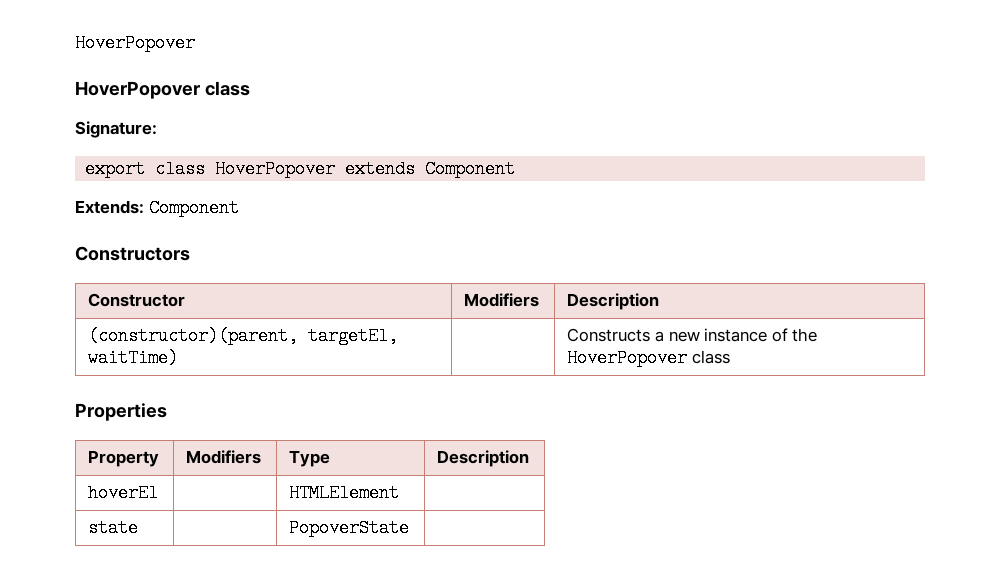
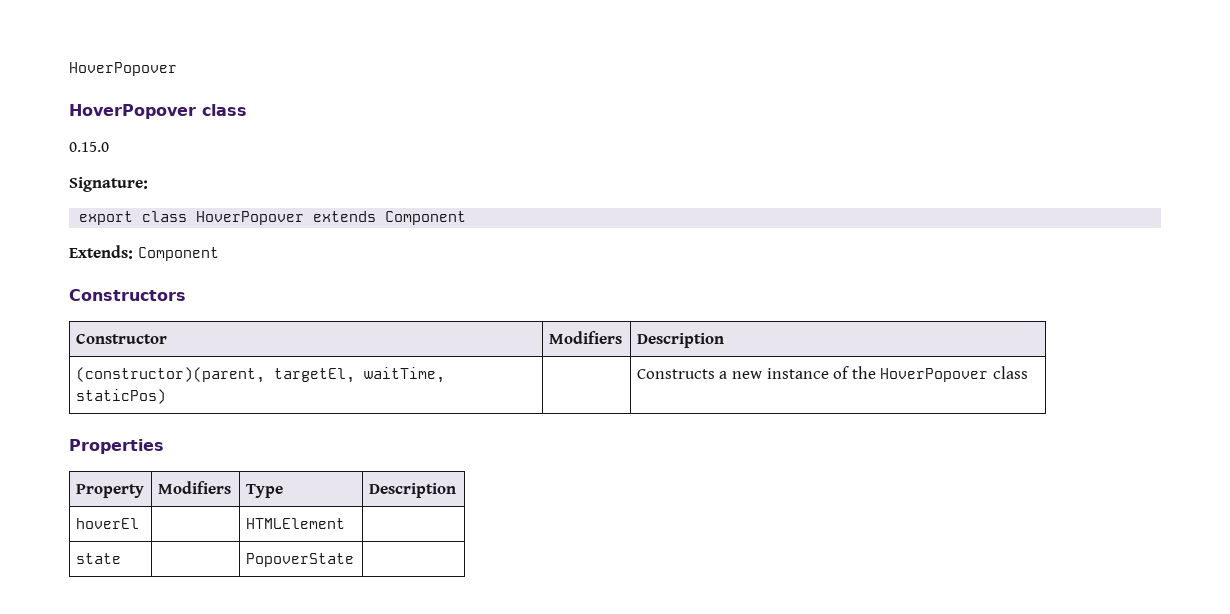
(250, 88) none -> [69,142,109,152] // 0.15.0
[88,349,179,367] waitTime) -> [363,367,445,383] [75,389,166,404] waitTime, staticPos)

